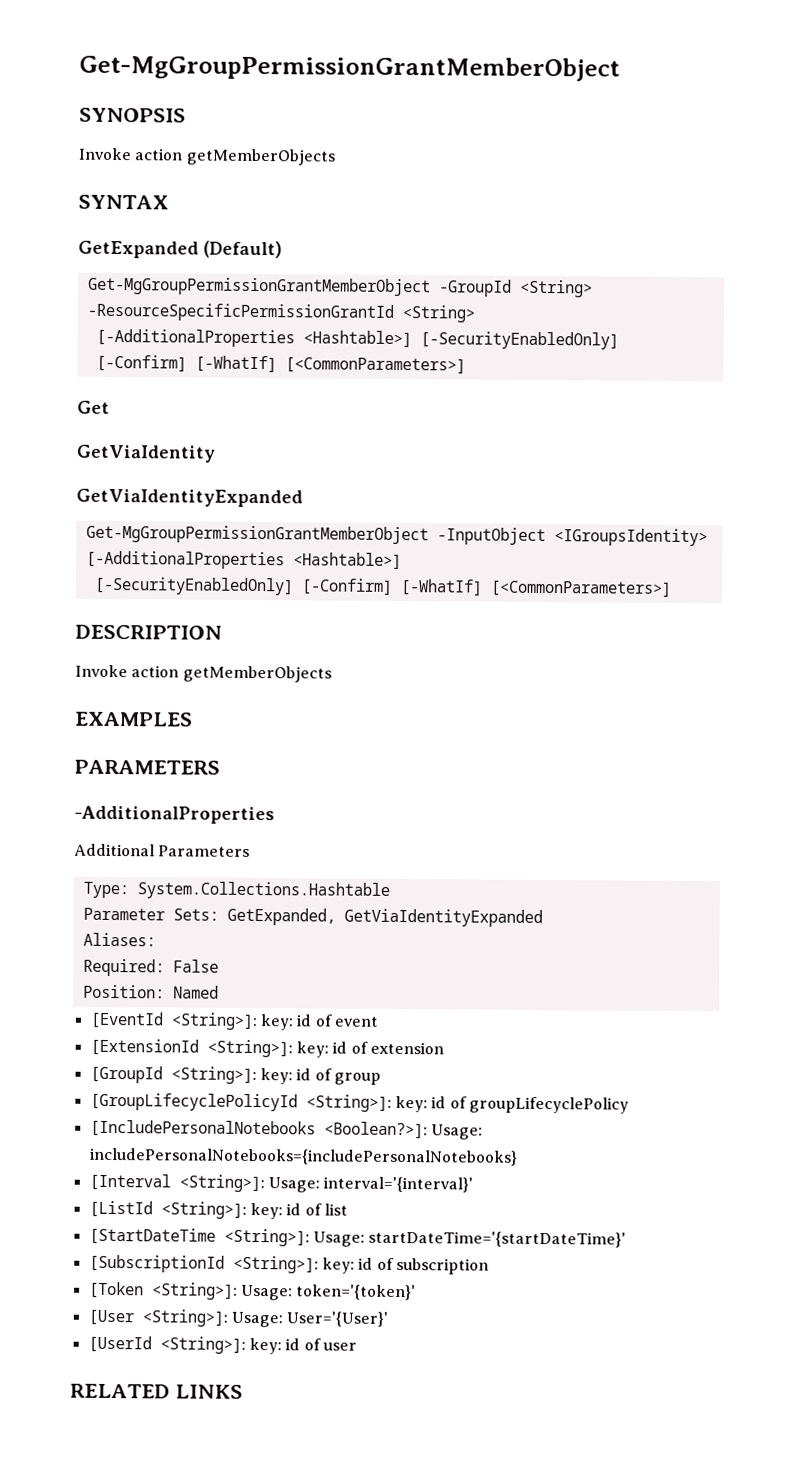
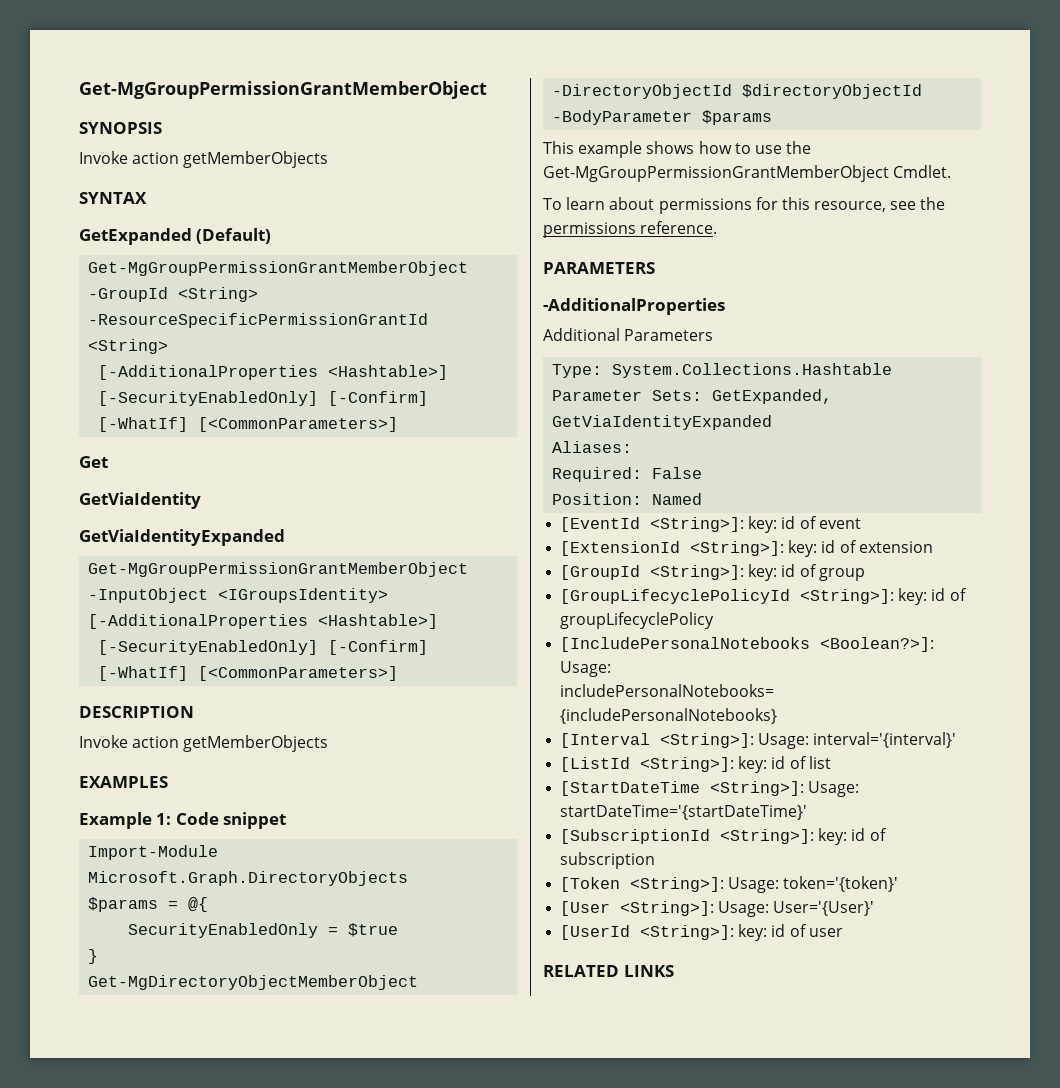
(193, 719) none -> [79,812,287,829] [88,845,219,860] [88,871,409,886] [88,897,209,912] [128,923,399,938] [88,949,99,964] [88,975,419,990] [552,84,923,99] [552,110,773,125] [543,141,812,158] [543,165,952,182] [543,197,946,214] [543,221,718,238] // Example 1: Code snippet // Import-Module Microsoft.Graph.DirectoryObjects // $params = @{ // SecurityEnabledOnly = $true // } // Get-MgDirectoryObjectMemberObject -DirectoryObjectId $directoryObjectId -BodyParameter $params // This example shows how to use the Get-MgGroupPermissionGrantMemberObject Cmdlet. // To learn about permissions for this resource, see the permissions reference.

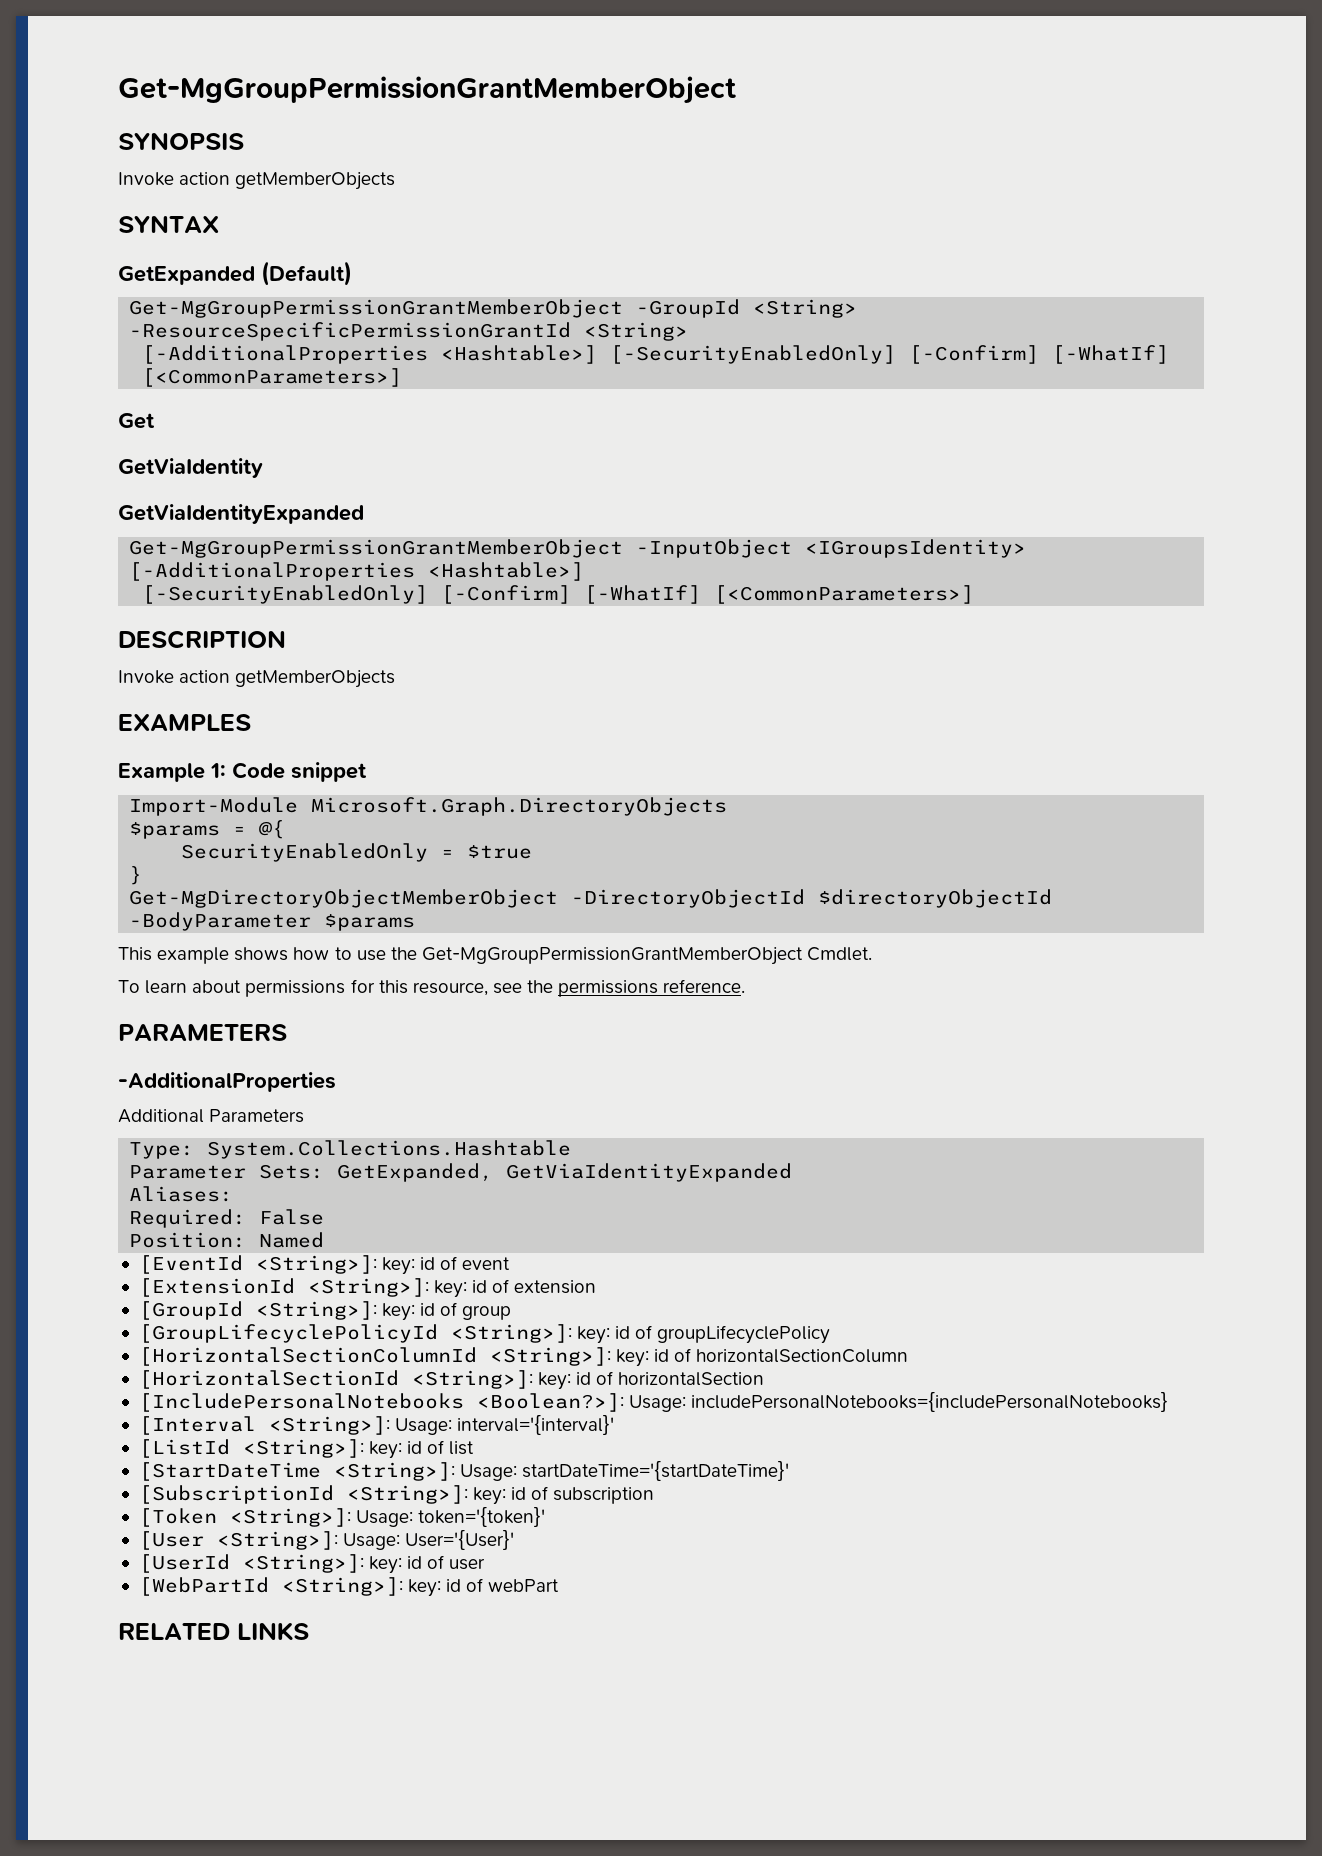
(715, 620) none -> [138,1347,909,1367] [138,1370,765,1390] // [HorizontalSectionColumnId <String>]: key: id of horizontalSectionColumn // [HorizontalSectionId <String>]: key: id of horizontalSection
(843, 932) none -> [138,1577,560,1597] // [WebPartId <String>]: key: id of webPart

